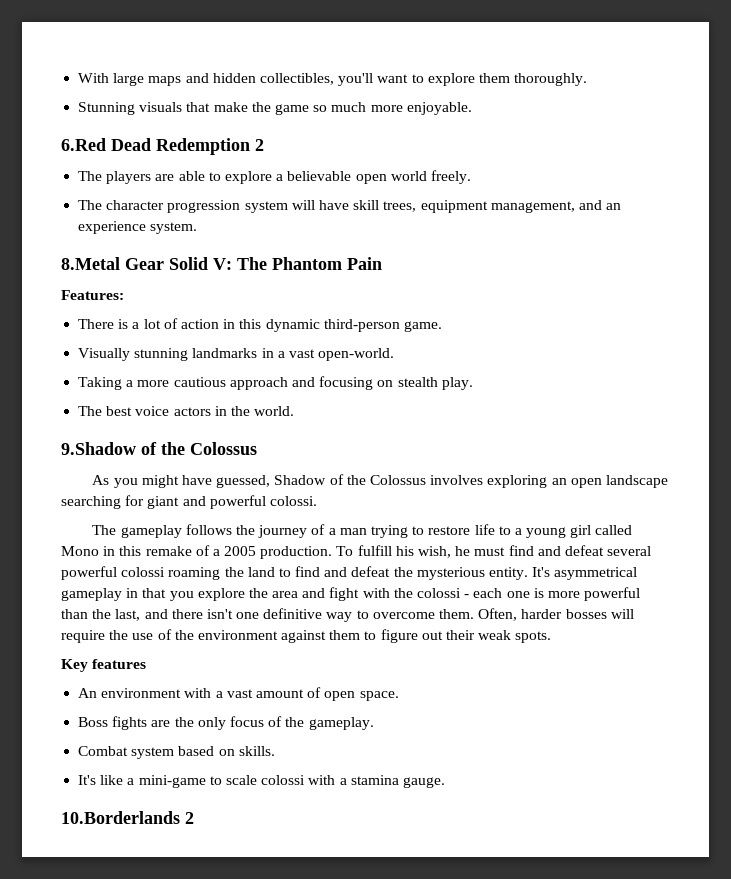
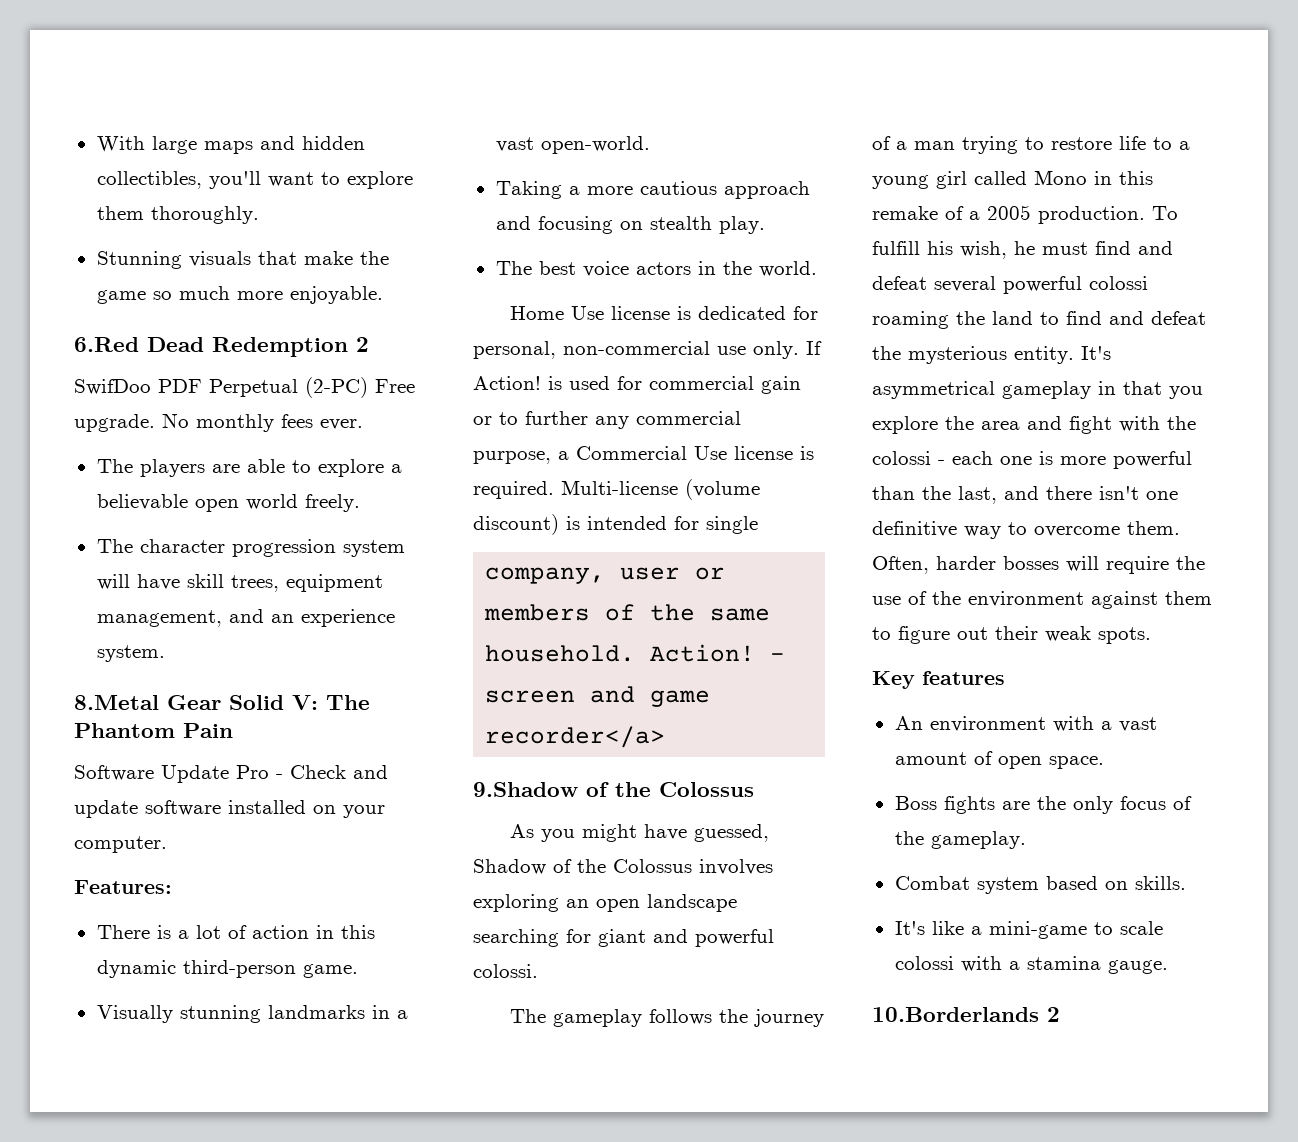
(264, 145) none -> [74,377,415,398] [74,413,363,432] // SwifDoo PDF Perpetual (2-PC) Free upgrade. No monthly fees ever.
(382, 263) none -> [74,765,388,783] [74,800,385,818] [74,836,167,853] // Software Update Pro - Check and update software installed on your computer.
(295, 411) none -> [510,306,819,320] [473,341,822,359] [473,376,801,394] [473,411,741,429] [473,446,814,464] [473,479,760,500] [473,514,758,535] [485,567,726,584] [484,604,771,621] [485,644,786,662] [485,686,711,707] [485,726,666,748] // Home Use license is dedicated for personal, non-commercial use only. If Action! is used for commercial gain or to further any commercial purpose, a Commercial Use license is required. Multi-license (volume discount) is intended for single // company, user or members of the same household. Action! - screen and game recorder</a>

